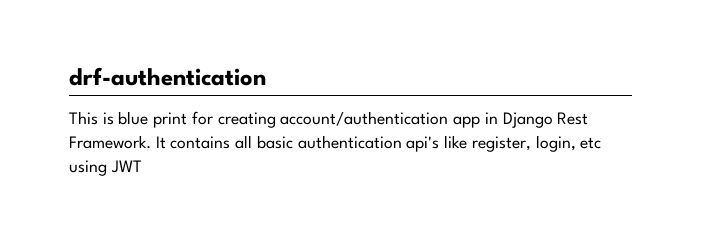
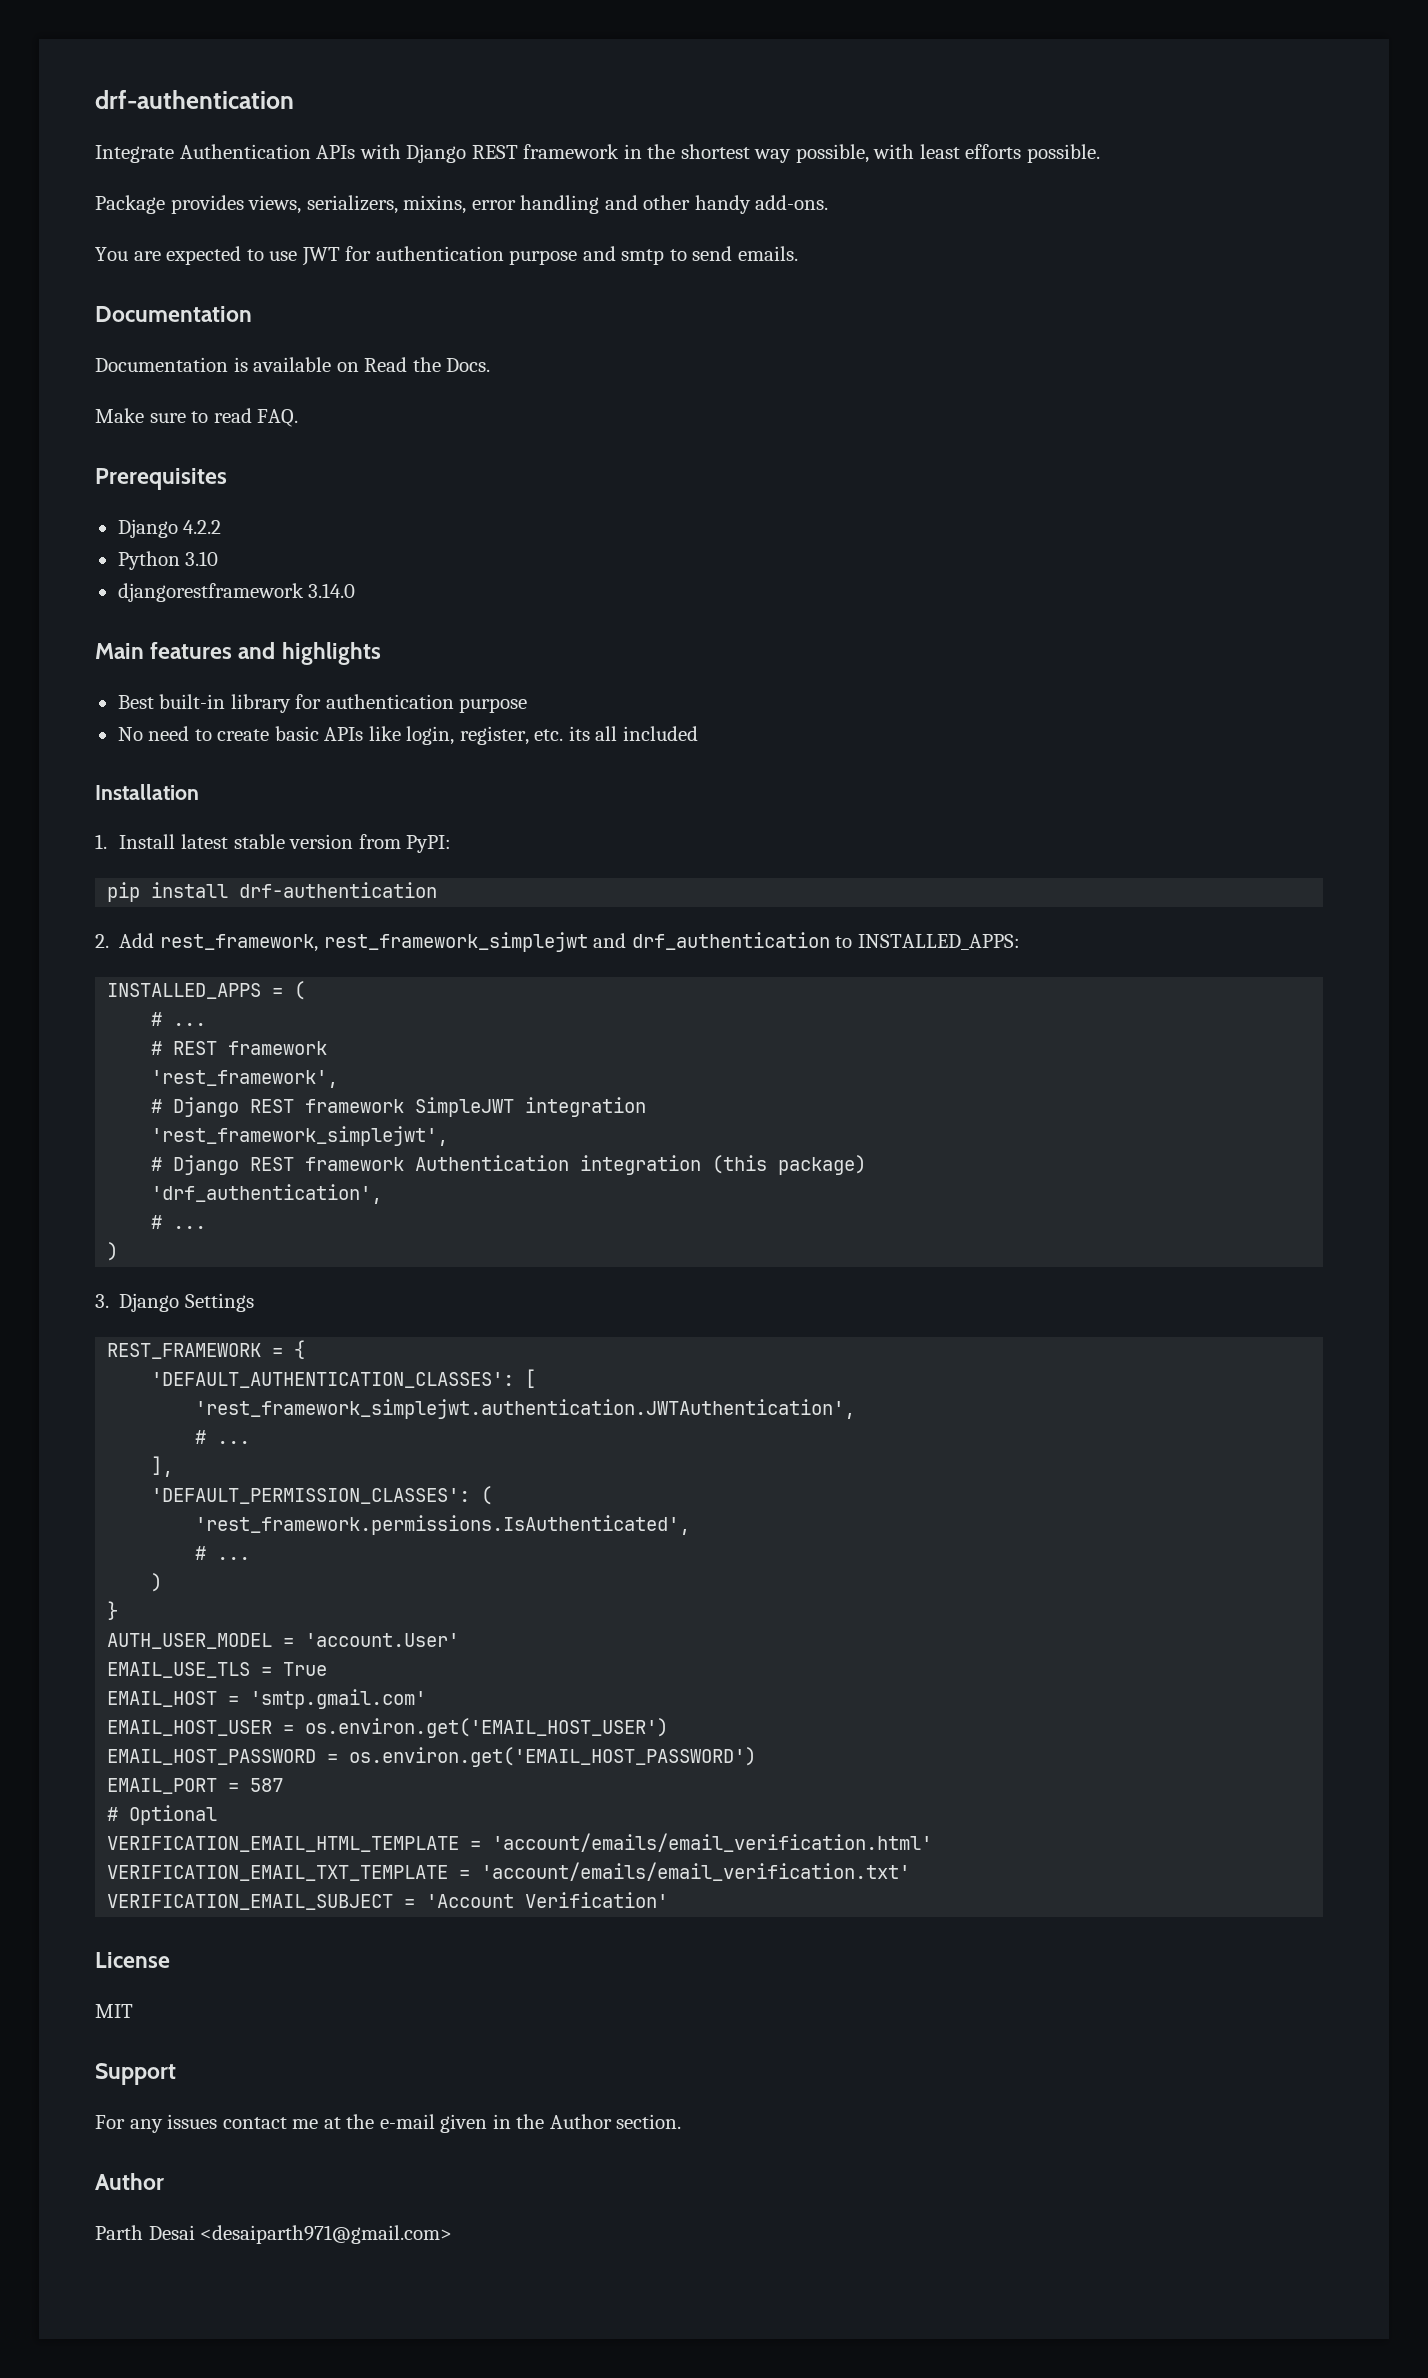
[69,67,266,86] [69,111,589,128] [69,135,602,152] [69,160,142,176] drf-authentication // This is blue print for creating account/authentication app in Django Rest Framework. It contains all basic authentication api's like register, login, etc using JWT -> [95,90,294,109] [95,144,1101,163] [95,195,829,214] [95,246,798,266] [95,306,252,322] [95,357,491,372] [95,408,299,427] [95,468,227,490] [117,519,222,538] [117,551,219,570] [117,583,356,602] [95,642,381,665] [117,694,528,713] [117,726,698,745] [95,784,199,800] [95,834,452,853] [107,882,438,902] [95,932,1020,952] [107,981,306,1000] [151,1012,207,1026] [151,1041,328,1055] [151,1070,339,1088] [151,1097,647,1117] [151,1126,449,1146] [151,1155,867,1175] [151,1184,383,1204] [151,1215,207,1229] [107,1242,119,1261] [95,1293,254,1312] [107,1340,306,1359] [151,1369,537,1388] [195,1399,856,1419] [195,1430,251,1444] [151,1456,174,1477] [151,1486,493,1505] [195,1515,691,1535] [195,1546,251,1560] [151,1573,163,1592] [107,1601,119,1620] [107,1633,460,1649] [107,1662,328,1678] [107,1689,427,1709] [107,1718,669,1738] [107,1747,757,1767] [107,1778,284,1794] [107,1805,218,1825] [107,1833,933,1852] [107,1862,911,1881] [107,1892,669,1910] [95,1952,170,1968] [95,2004,133,2018] [95,2063,176,2085] [95,2114,682,2133] [95,2173,164,2190] [95,2225,453,2244] drf-authentication // Integrate Authentication APIs with Django REST framework in the shortest way possible, with least efforts possible. // Package provides views, serializers, mixins, error handling and other handy add-ons. // You are expected to use JWT for authentication purpose and smtp to send emails. // Documentation // Documentation is available on Read the Docs. // Make sure to read FAQ. // Prerequisites // Django 4.2.2 // Python 3.10 // djangorestframework 3.14.0 // Main features and highlights // Best built-in library for authentication purpose // No need to create basic APIs like login, register, etc. its all included // Installation // 1. Install latest stable version from PyPI: // pip install drf-authentication // 2. Add rest_framework, rest_framework_simplejwt and drf_authentication to INSTALLED_APPS: // INSTALLED_APPS = ( // # ... // # REST framework // 'rest_framework', // # Django REST framework SimpleJWT integration // 'rest_framework_simplejwt', // # Django REST framework Authentication integration (this package) // 'drf_authentication', // # ... // ) // 3. Django Settings // REST_FRAMEWORK = { // 'DEFAULT_AUTHENTICATION_CLASSES': [ // 'rest_framework_simplejwt.authentication.JWTAuthentication', // # ... // ], // 'DEFAULT_PERMISSION_CLASSES': ( // 'rest_framework.permissions.IsAuthenticated', // # ... // ) // } // AUTH_USER_MODEL = 'account.User' // EMAIL_USE_TLS = True // EMAIL_HOST = 'smtp.gmail.com' // EMAIL_HOST_USER = os.environ.get('EMAIL_HOST_USER') // EMAIL_HOST_PASSWORD = os.environ.get('EMAIL_HOST_PASSWORD') // EMAIL_PORT = 587 // # Optional // VERIFICATION_EMAIL_HTML_TEMPLATE = 'account/emails/email_verification.html' // VERIFICATION_EMAIL_TXT_TEMPLATE = 'account/emails/email_verification.txt' // VERIFICATION_EMAIL_SUBJECT = 'Account Verification' // License // MIT // Support // For any issues contact me at the e-mail given in the Author section. // Author // Parth Desai <desaiparth971@gmail.com>

